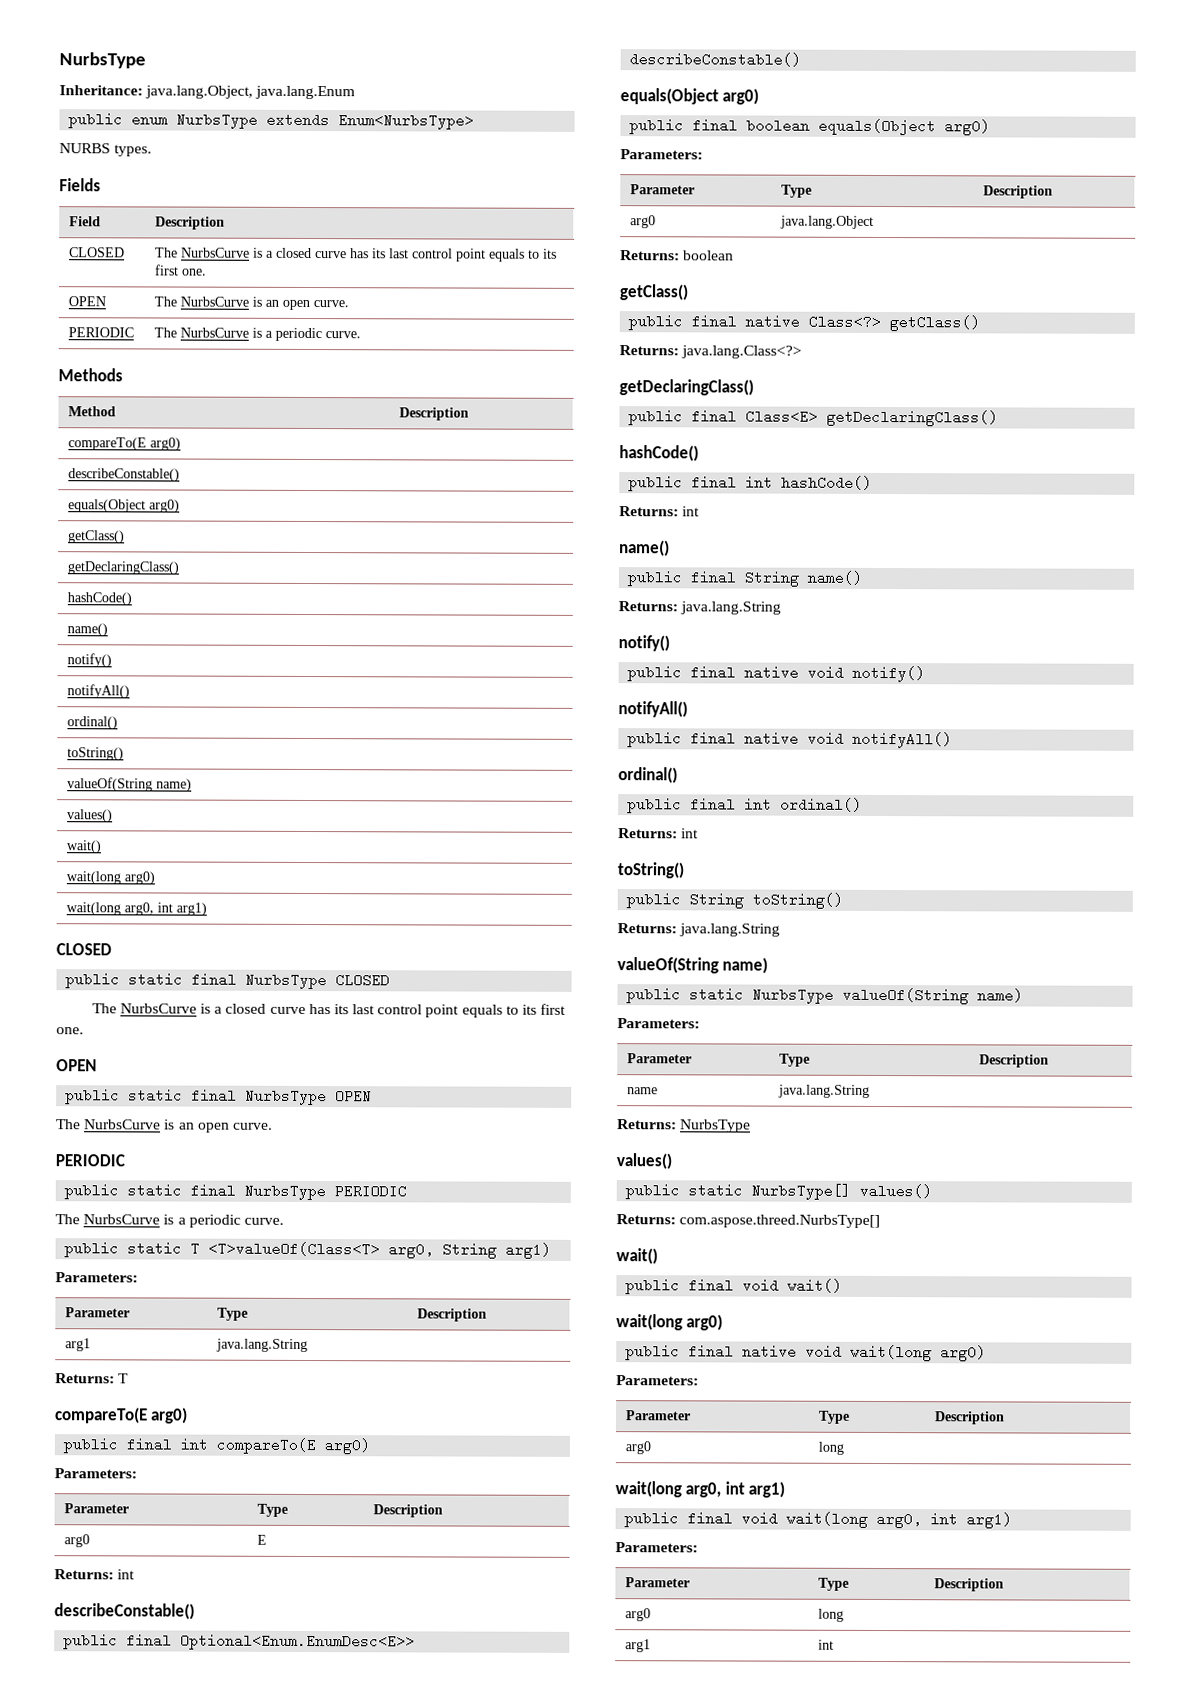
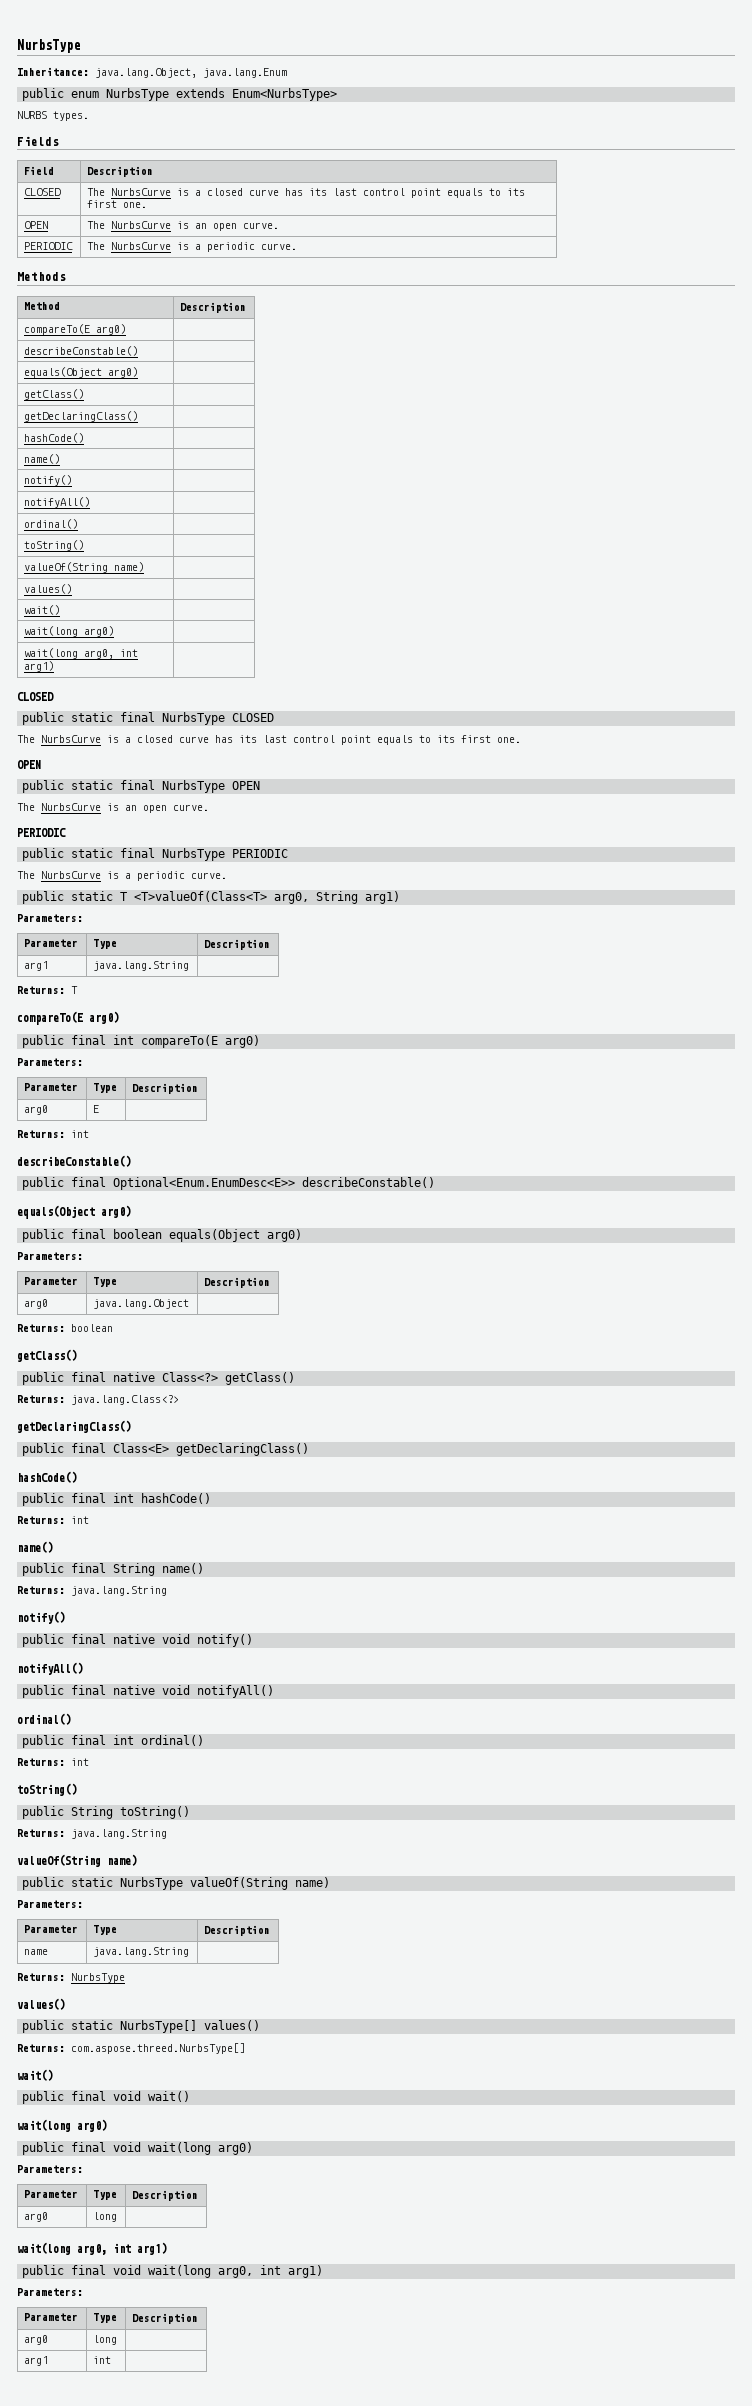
[742,1344,798,1359] native -> (107, 2147) none

